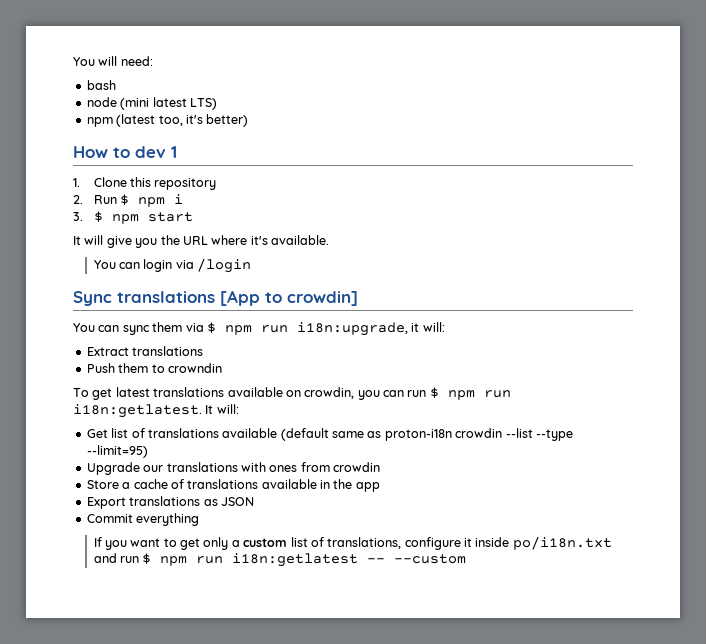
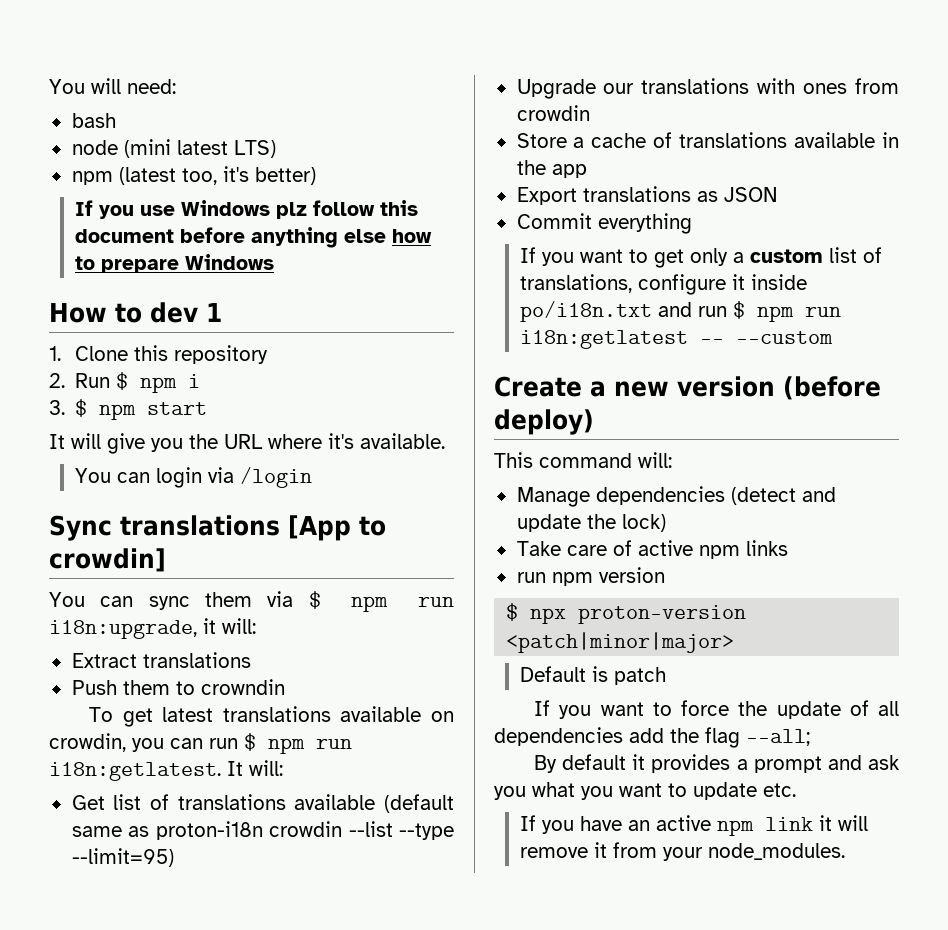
(249, 120) none -> [74,200,418,219] [74,227,432,248] [74,254,274,273] // If you use Windows plz follow this document before anything else how to prepare Windows
(467, 559) none -> [494,376,881,400] [494,409,594,435] [494,452,672,468] [516,486,836,507] [516,514,666,532] [516,540,788,559] [516,567,665,586] [506,603,747,624] [506,632,735,653] [519,666,666,685] [534,700,899,719] [494,727,810,748] [534,754,900,773] [494,782,796,800] [519,815,868,836] [519,842,845,861] // Create a new version (before deploy) // This command will: // Manage dependencies (detect and update the lock) // Take care of active npm links // run npm version // $ npx proton-version <patch|minor|major> // Default is patch // If you want to force the update of all dependencies add the flag --all; // By default it provides a prompt and ask you what you want to update etc. // If you have an active npm link it will remove it from your node_modules.

